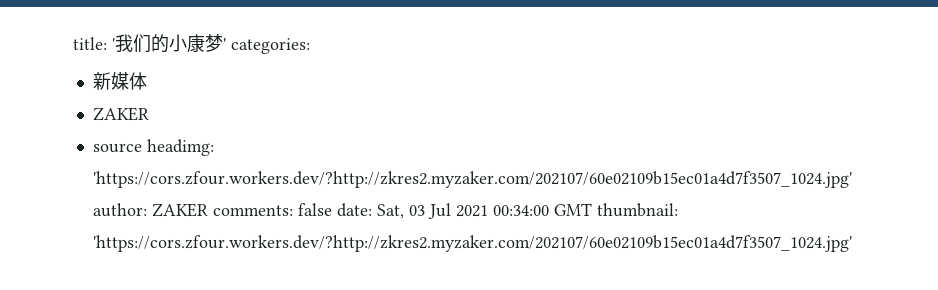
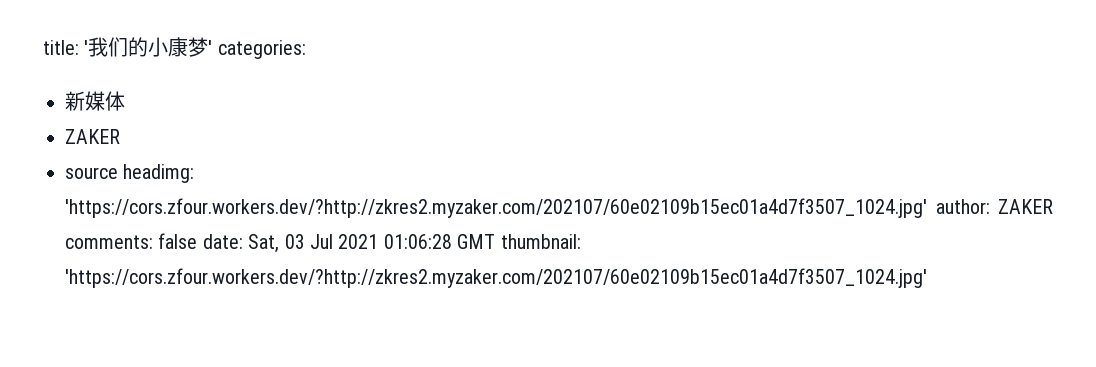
[492,205,549,216] 00:34:00 -> [383,234,452,249] 01:06:28

